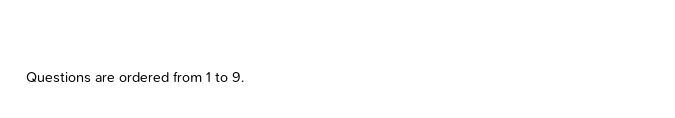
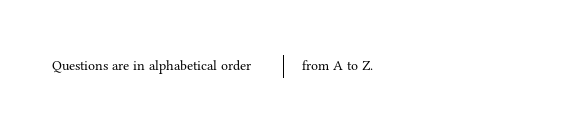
[119,71,244,82] ordered from 1 to 9. -> [133,60,373,74] in alphabetical order from A to Z.

